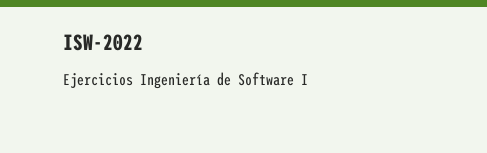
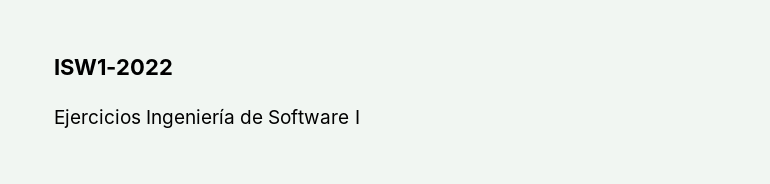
[63,34,143,51] ISW-2022 -> [54,59,173,75] ISW1-2022

